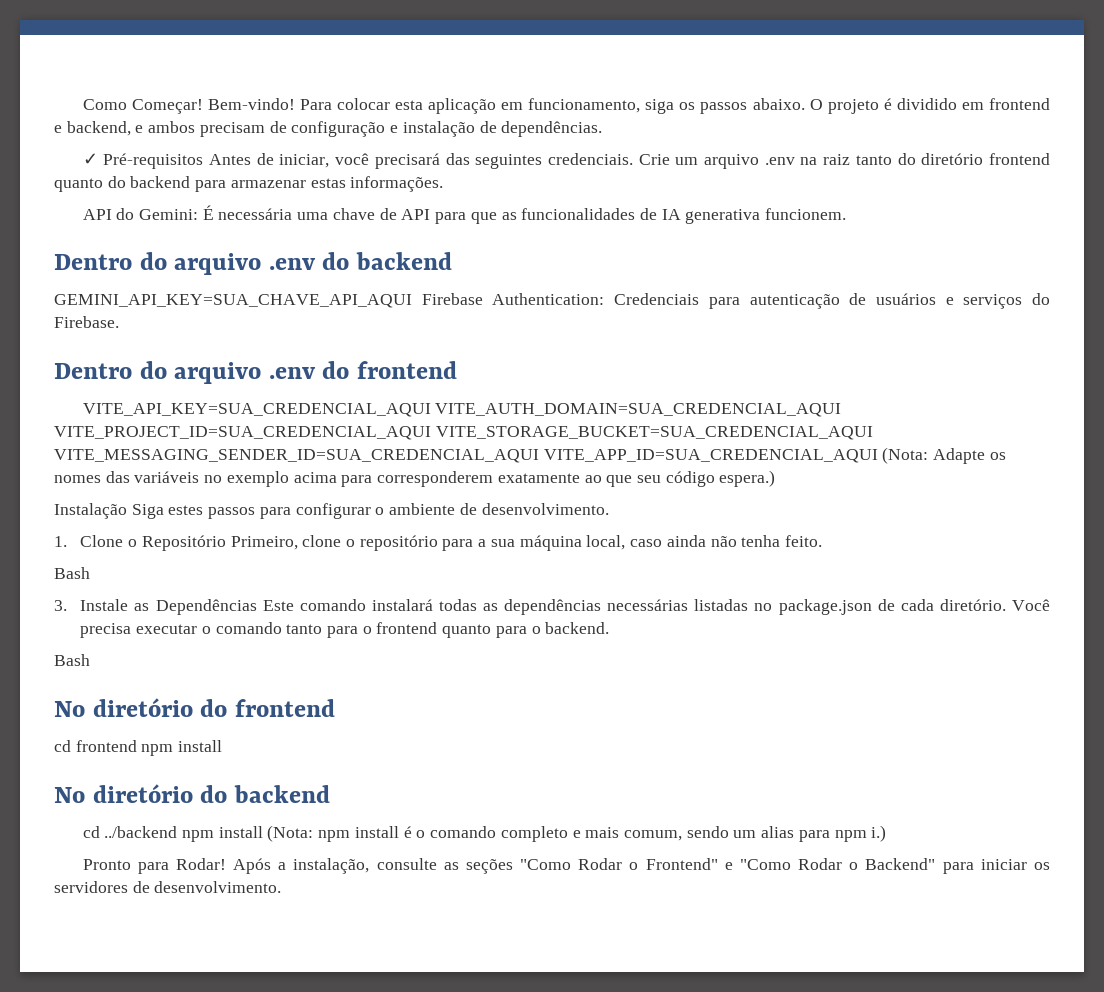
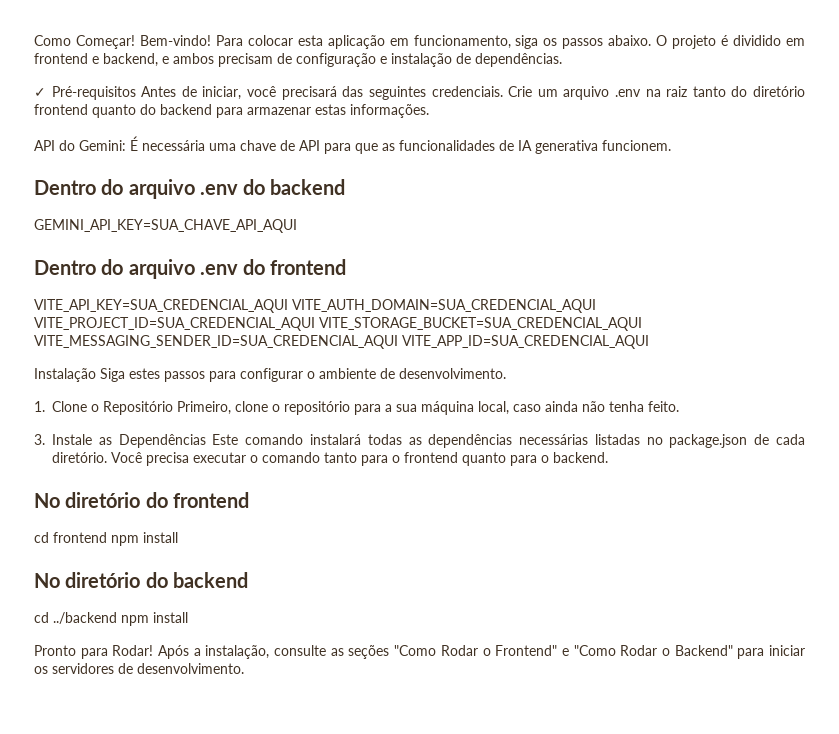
[421,293,1051,309] [54,316,119,328] Firebase Authentication: Credenciais para autenticação de usuários e serviços do Firebase. -> (297, 226) none
[882,447,1006,464] [54,470,776,487] (Nota: Adapte os nomes das variáveis no exemplo acima para corresponderem exatamente ao que seu código espera.) -> (649, 342) none
[54,567,90,579] // Bash -> (679, 406) none
[54,654,90,666] // Bash -> (608, 457) none
[267,825,887,842] (Nota: npm install é o comando completo e mais comum, sendo um alias para npm i.) -> (188, 617) none

